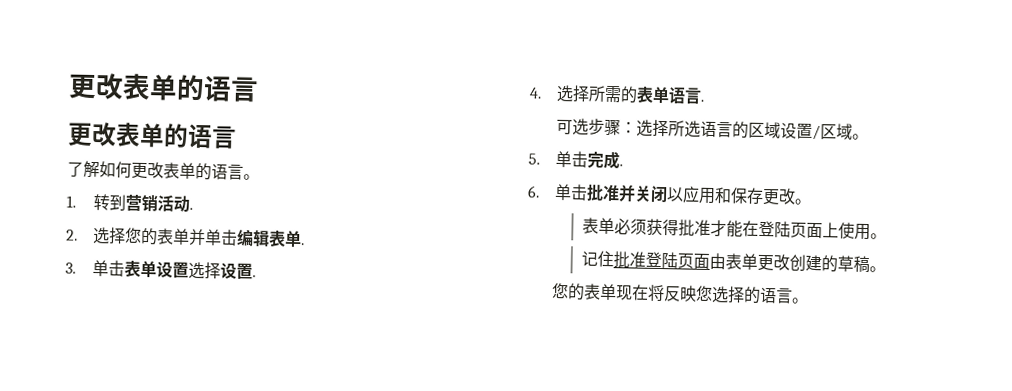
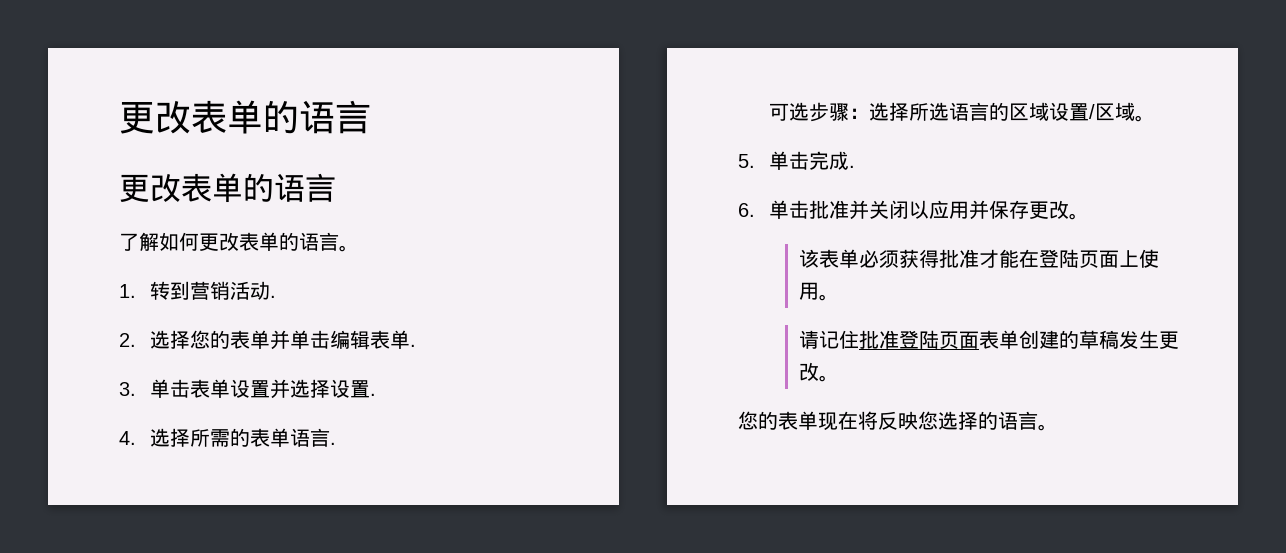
(190, 270) none -> [269,379,290,399] 并
[714,187,733,204] 和 -> [968,200,989,220] 并
(812, 201) none -> [798,249,819,268] 该
(887, 236) none -> [798,330,819,349] 请
[708,252,790,272] 由表单更改 -> [978,330,1019,349] 表单
(870, 264) none -> [1118,330,1179,349] [798,362,819,381] 发生更改

